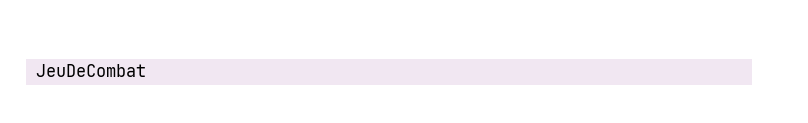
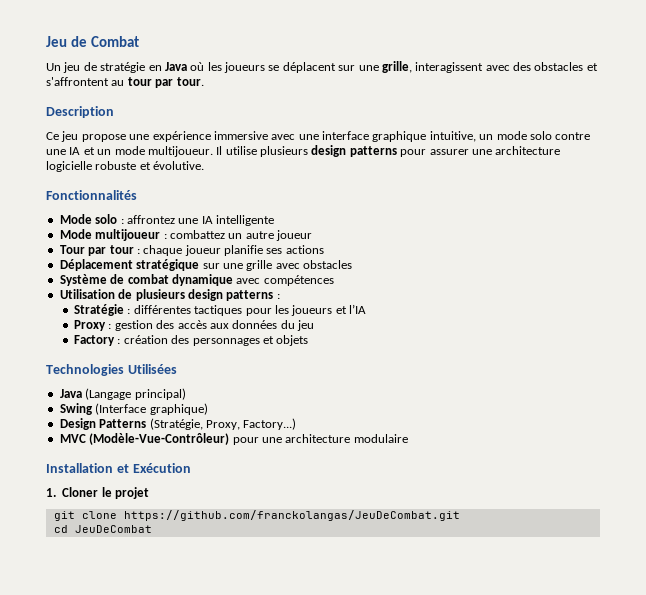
(36, 70) none -> [46,36,139,47] [46,61,598,73] [46,77,204,88] [46,106,114,118] [46,131,591,142] [46,145,561,157] [46,161,205,172] [46,190,137,200] [59,214,274,226] [59,229,312,241] [59,245,324,256] [59,259,352,271] [59,274,334,286] [59,289,280,301] [74,304,367,316] [74,320,315,331] [74,335,309,346] [46,364,177,376] [59,388,186,400] [59,403,208,415] [59,418,297,430] [59,433,408,445] [46,463,191,473] [46,487,149,499] [53,510,460,521] [53,525,68,533] Jeu de Combat // Un jeu de stratégie en Java où les joueurs se déplacent sur une grille, interagissent avec des obstacles et s'affrontent au tour par tour. // Description // Ce jeu propose une expérience immersive avec une interface graphique intuitive, un mode solo contre une IA et un mode multijoueur. Il utilise plusieurs design patterns pour assurer une architecture logicielle robuste et évolutive. // Fonctionnalités // Mode solo : affrontez une IA intelligente // Mode multijoueur : combattez un autre joueur // Tour par tour : chaque joueur planifie ses actions // Déplacement stratégique sur une grille avec obstacles // Système de combat dynamique avec compétences // Utilisation de plusieurs design patterns : // Stratégie : différentes tactiques pour les joueurs et l’IA // Proxy : gestion des accès aux données du jeu // Factory : création des personnages et objets // Technologies Utilisées // Java (Langage principal) // Swing (Interface graphique) // Design Patterns (Stratégie, Proxy, Factory...) // MVC (Modèle-Vue-Contrôleur) pour une architecture modulaire // Installation et Exécution // 1. Cloner le projet // git clone https://github.com/franckolangas/JeuDeCombat.git // cd

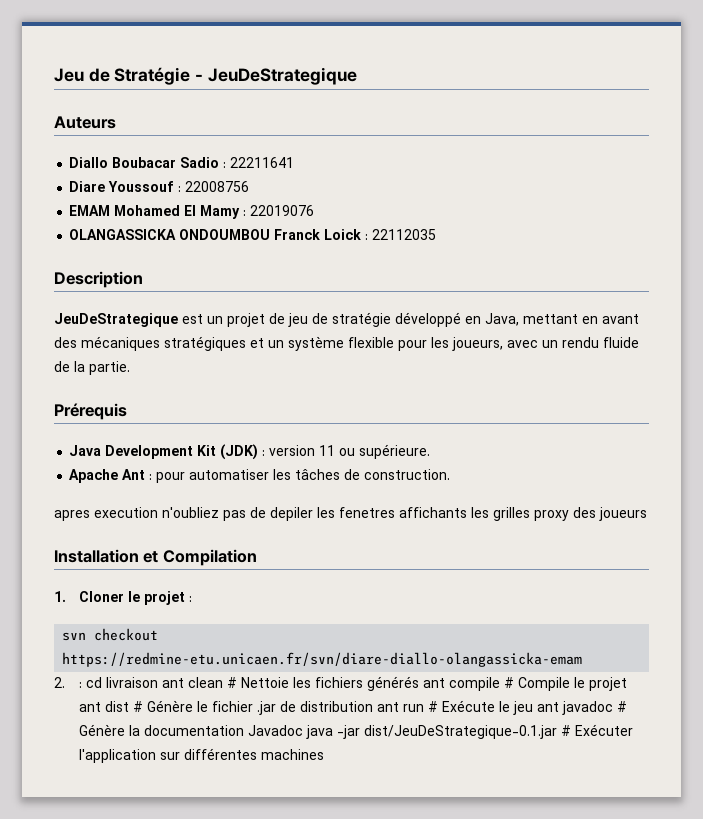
[90,36,139,47] [46,61,598,73] [46,77,204,88] [46,106,114,118] [46,131,591,142] [46,145,561,157] [46,161,205,172] [46,190,137,200] [59,214,274,226] [59,229,312,241] [59,245,324,256] [59,259,352,271] [59,274,334,286] [59,289,280,301] [74,304,367,316] [74,320,315,331] [74,335,309,346] [46,364,177,376] [59,388,186,400] [59,403,208,415] [59,418,297,430] [59,433,408,445] Combat // Un jeu de stratégie en Java où les joueurs se déplacent sur une grille, interagissent avec des obstacles et s'affrontent au tour par tour. // Description // Ce jeu propose une expérience immersive avec une interface graphique intuitive, un mode solo contre une IA et un mode multijoueur. Il utilise plusieurs design patterns pour assurer une architecture logicielle robuste et évolutive. // Fonctionnalités // Mode solo : affrontez une IA intelligente // Mode multijoueur : combattez un autre joueur // Tour par tour : chaque joueur planifie ses actions // Déplacement stratégique sur une grille avec obstacles // Système de combat dynamique avec compétences // Utilisation de plusieurs design patterns : // Stratégie : différentes tactiques pour les joueurs et l’IA // Proxy : gestion des accès aux données du jeu // Factory : création des personnages et objets // Technologies Utilisées // Java (Langage principal) // Swing (Interface graphique) // Design Patterns (Stratégie, Proxy, Factory...) // MVC (Modèle-Vue-Contrôleur) pour une architecture modulaire -> [114,67,357,85] [54,116,116,129] [69,157,295,168] [69,181,250,192] [69,205,315,219] [69,229,437,240] [54,271,143,288] [54,312,639,327] [54,336,639,351] [54,361,130,375] [54,403,127,420] [69,444,431,460] [69,469,451,483] [54,507,647,521] Stratégie - JeuDeStrategique // Auteurs // Diallo Boubacar Sadio : 22211641 // Diare Youssouf : 22008756 // EMAM Mohamed El Mamy : 22019076 // OLANGASSICKA ONDOUMBOU Franck Loick : 22112035 // Description // JeuDeStrategique est un projet de jeu de stratégie développé en Java, mettant en avant des mécaniques stratégiques et un système flexible pour les joueurs, avec un rendu fluide de la partie. // Prérequis // Java Development Kit (JDK) : version 11 ou supérieure. // Apache Ant : pour automatiser les tâches de construction. // apres execution n'oubliez pas de depiler les fenetres affichants les grilles proxy des joueurs
[132,463,191,473] Exécution -> [162,549,257,566] Compilation
[53,510,460,521] [53,525,152,533] // git clone https://github.com/franckolangas/JeuDeCombat.git // cd JeuDeCombat -> [189,596,193,602] [62,628,159,641] [62,652,583,667] [54,676,628,691] [79,700,628,715] [79,724,634,739] [79,748,325,763] : // svn checkout https://redmine-etu.unicaen.fr/svn/diare-diallo-olangassicka-emam // 2. : cd livraison ant clean # Nettoie les fichiers générés ant compile # Compile le projet ant dist # Génère le fichier .jar de distribution ant run # Exécute le jeu ant javadoc # Génère la documentation Javadoc java -jar dist/JeuDeStrategique-0.1.jar # Exécuter l'application sur différentes machines

